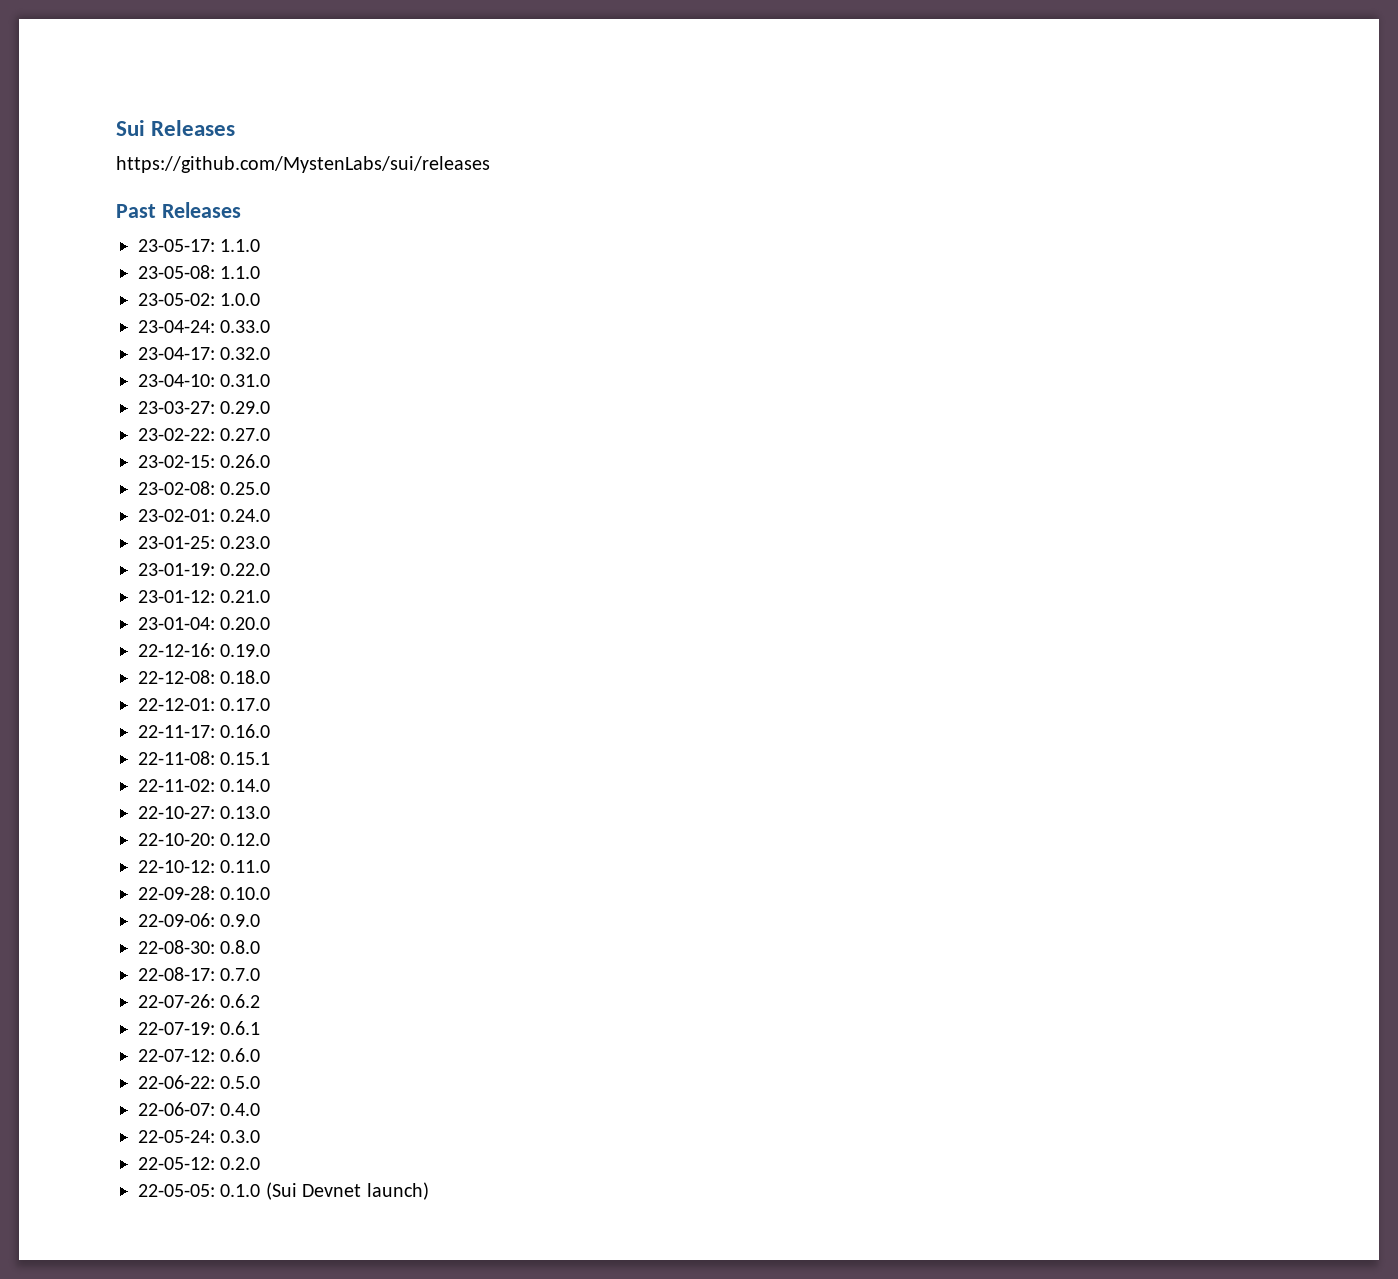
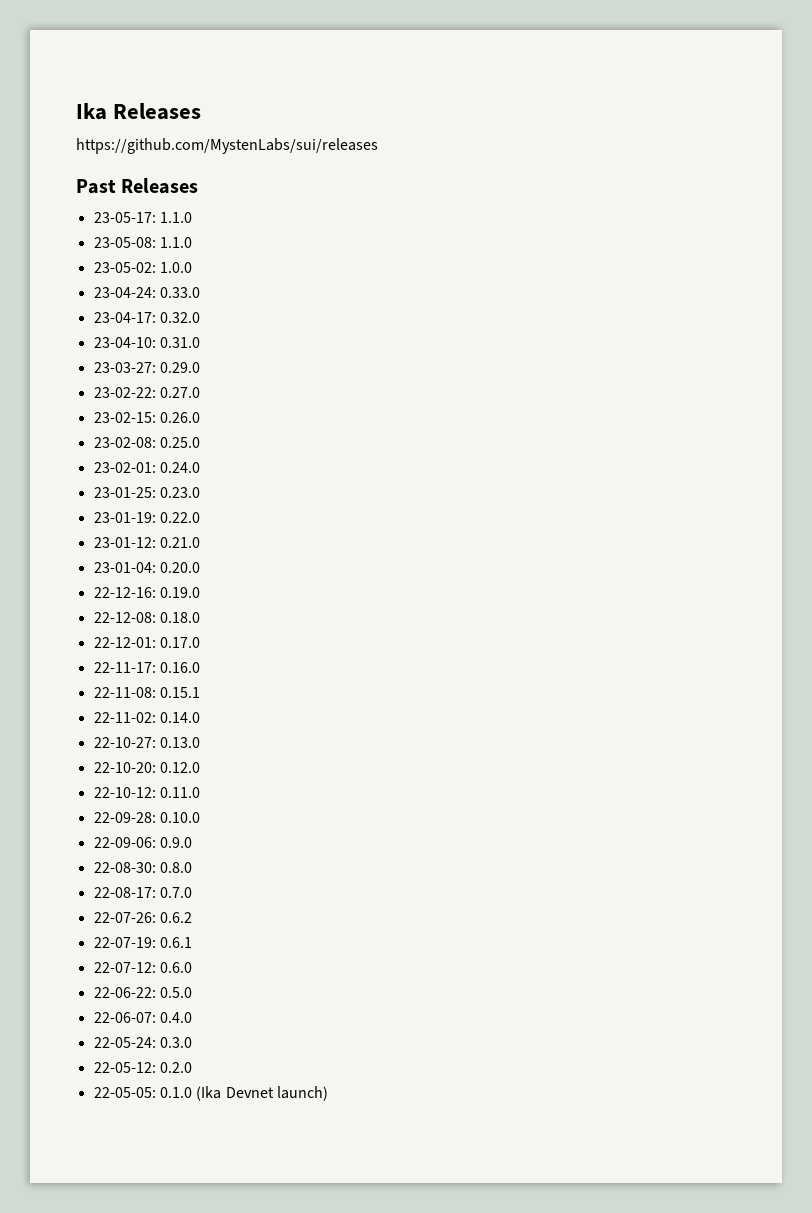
[116,120,145,136] Sui -> [76,103,107,120] Ika
[265,1182,297,1200] (Sui -> [196,1086,222,1101] (Ika

